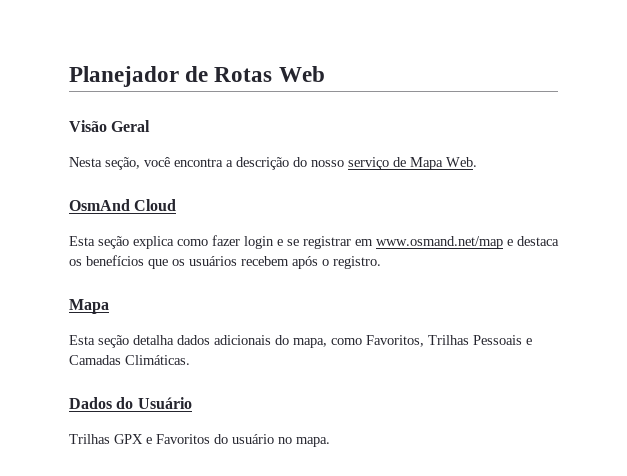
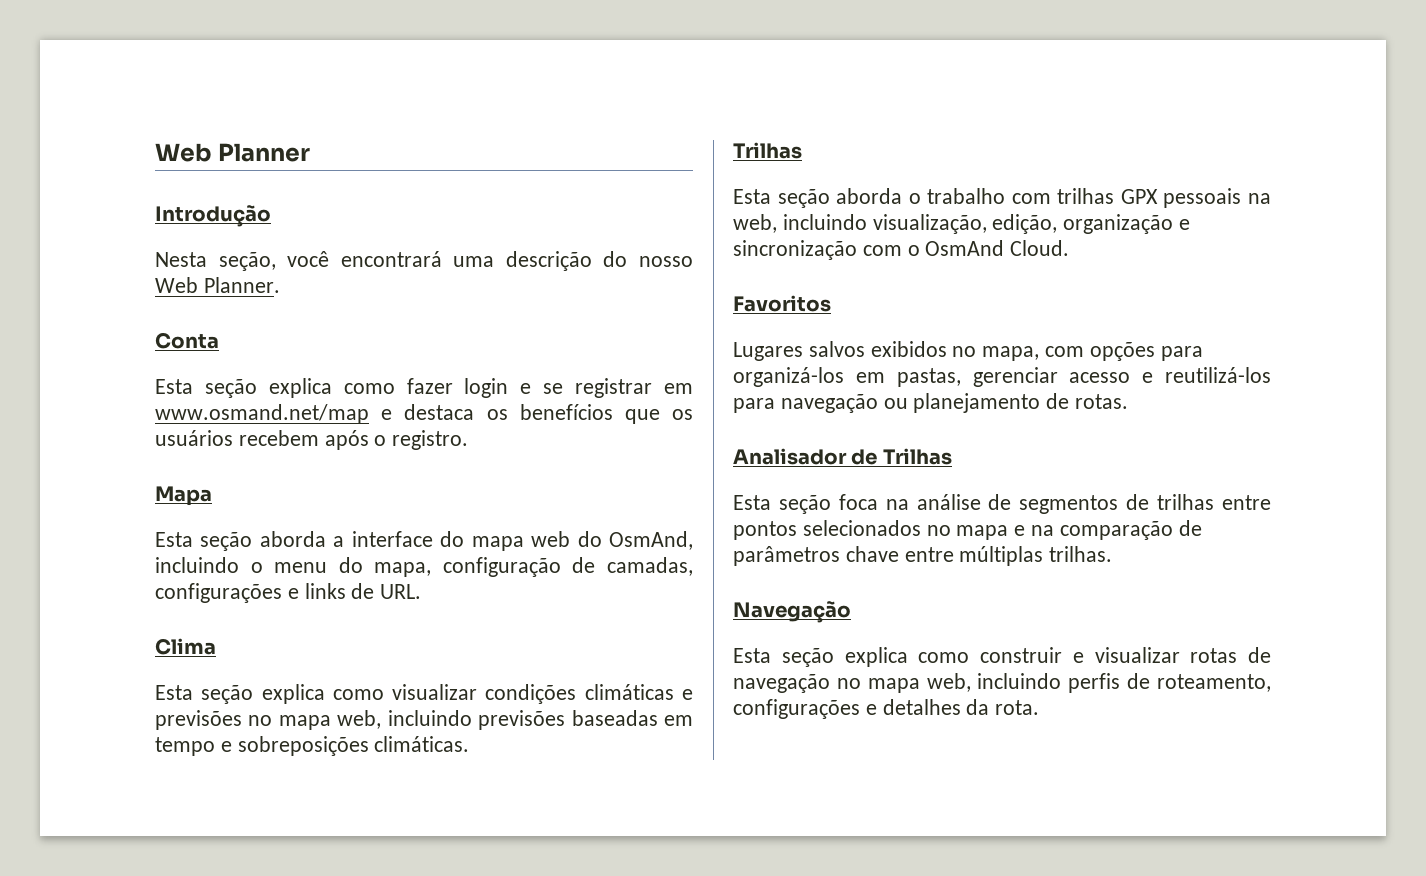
[69,66,325,87] [69,120,151,132] Planejador de Rotas Web // Visão Geral -> [155,143,311,162] [155,205,271,227] Web Planner // Introdução
[174,158,233,167] encontra a -> [340,251,495,267] encontrará uma
[348,157,477,170] [69,199,177,211] serviço de Mapa Web. // OsmAnd Cloud -> [155,277,280,293] [155,332,219,349] Web Planner. // Conta
[133,335,532,348] [69,355,190,365] [69,397,192,409] [69,434,330,447] detalha dados adicionais do mapa, como Favoritos, Trilhas Pessoais e Camadas Climáticas. // Dados do Usuário // Trilhas GPX e Favoritos do usuário no mapa. -> [259,531,694,551] [155,557,693,577] [155,583,422,603] [155,638,216,655] [155,684,693,704] [155,710,693,730] [155,736,470,756] [733,142,802,159] [733,188,1271,208] [733,214,1191,234] [733,240,1070,260] [733,295,831,312] [733,341,1203,361] [733,367,1271,387] [733,393,1129,413] [733,448,952,465] [733,494,1271,514] [733,520,1202,540] [733,546,1113,566] [733,601,851,623] [733,647,1271,667] [733,673,1271,693] [733,699,1040,719] aborda a interface do mapa web do OsmAnd, incluindo o menu do mapa, configuração de camadas, configurações e links de URL. // Clima // Esta seção explica como visualizar condições climáticas e previsões no mapa web, incluindo previsões baseadas em tempo e sobreposições climáticas. // Trilhas // Esta seção aborda o trabalho com trilhas GPX pessoais na web, incluindo visualização, edição, organização e sincronização com o OsmAnd Cloud. // Favoritos // Lugares salvos exibidos no mapa, com opções para organizá-los em pastas, gerenciar acesso e reutilizá-los para navegação ou planejamento de rotas. // Analisador de Trilhas // Esta seção foca na análise de segmentos de trilhas entre pontos selecionados no mapa e na comparação de parâmetros chave entre múltiplas trilhas. // Navegação // Esta seção explica como construir e visualizar rotas de navegação no mapa web, incluindo perfis de roteamento, configurações e detalhes da rota.

